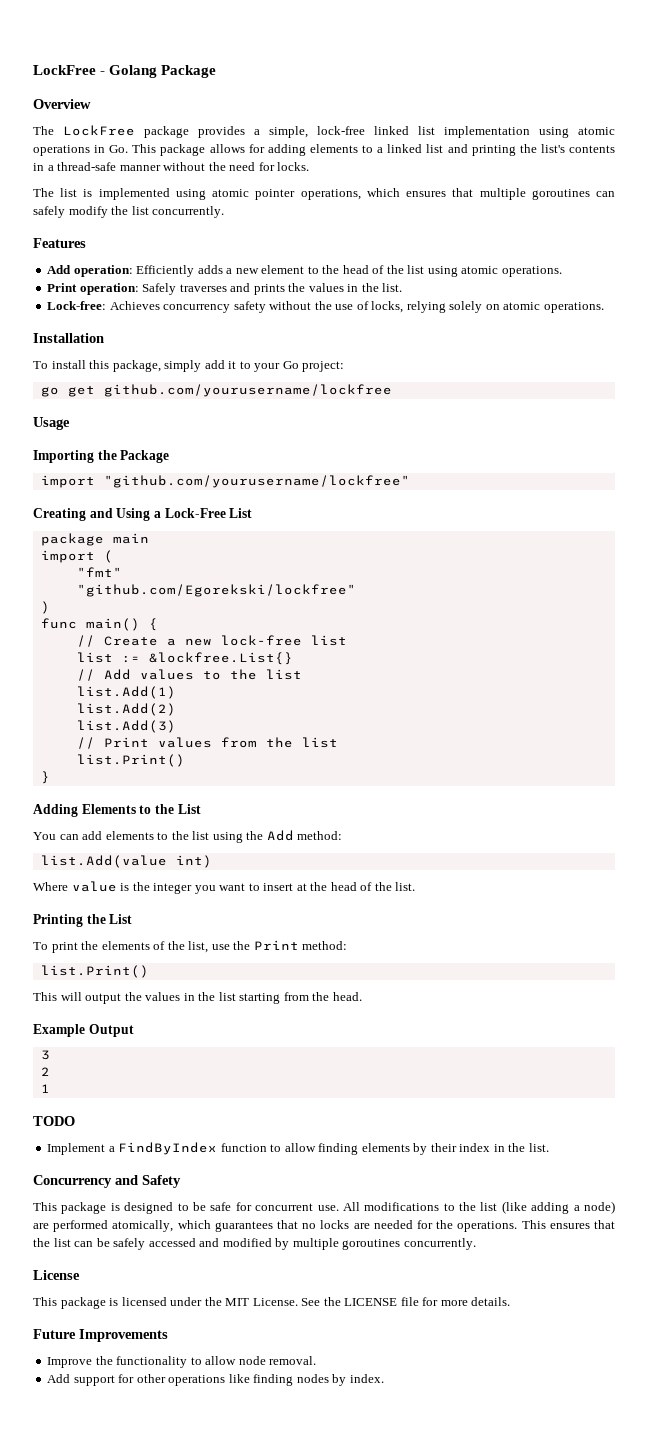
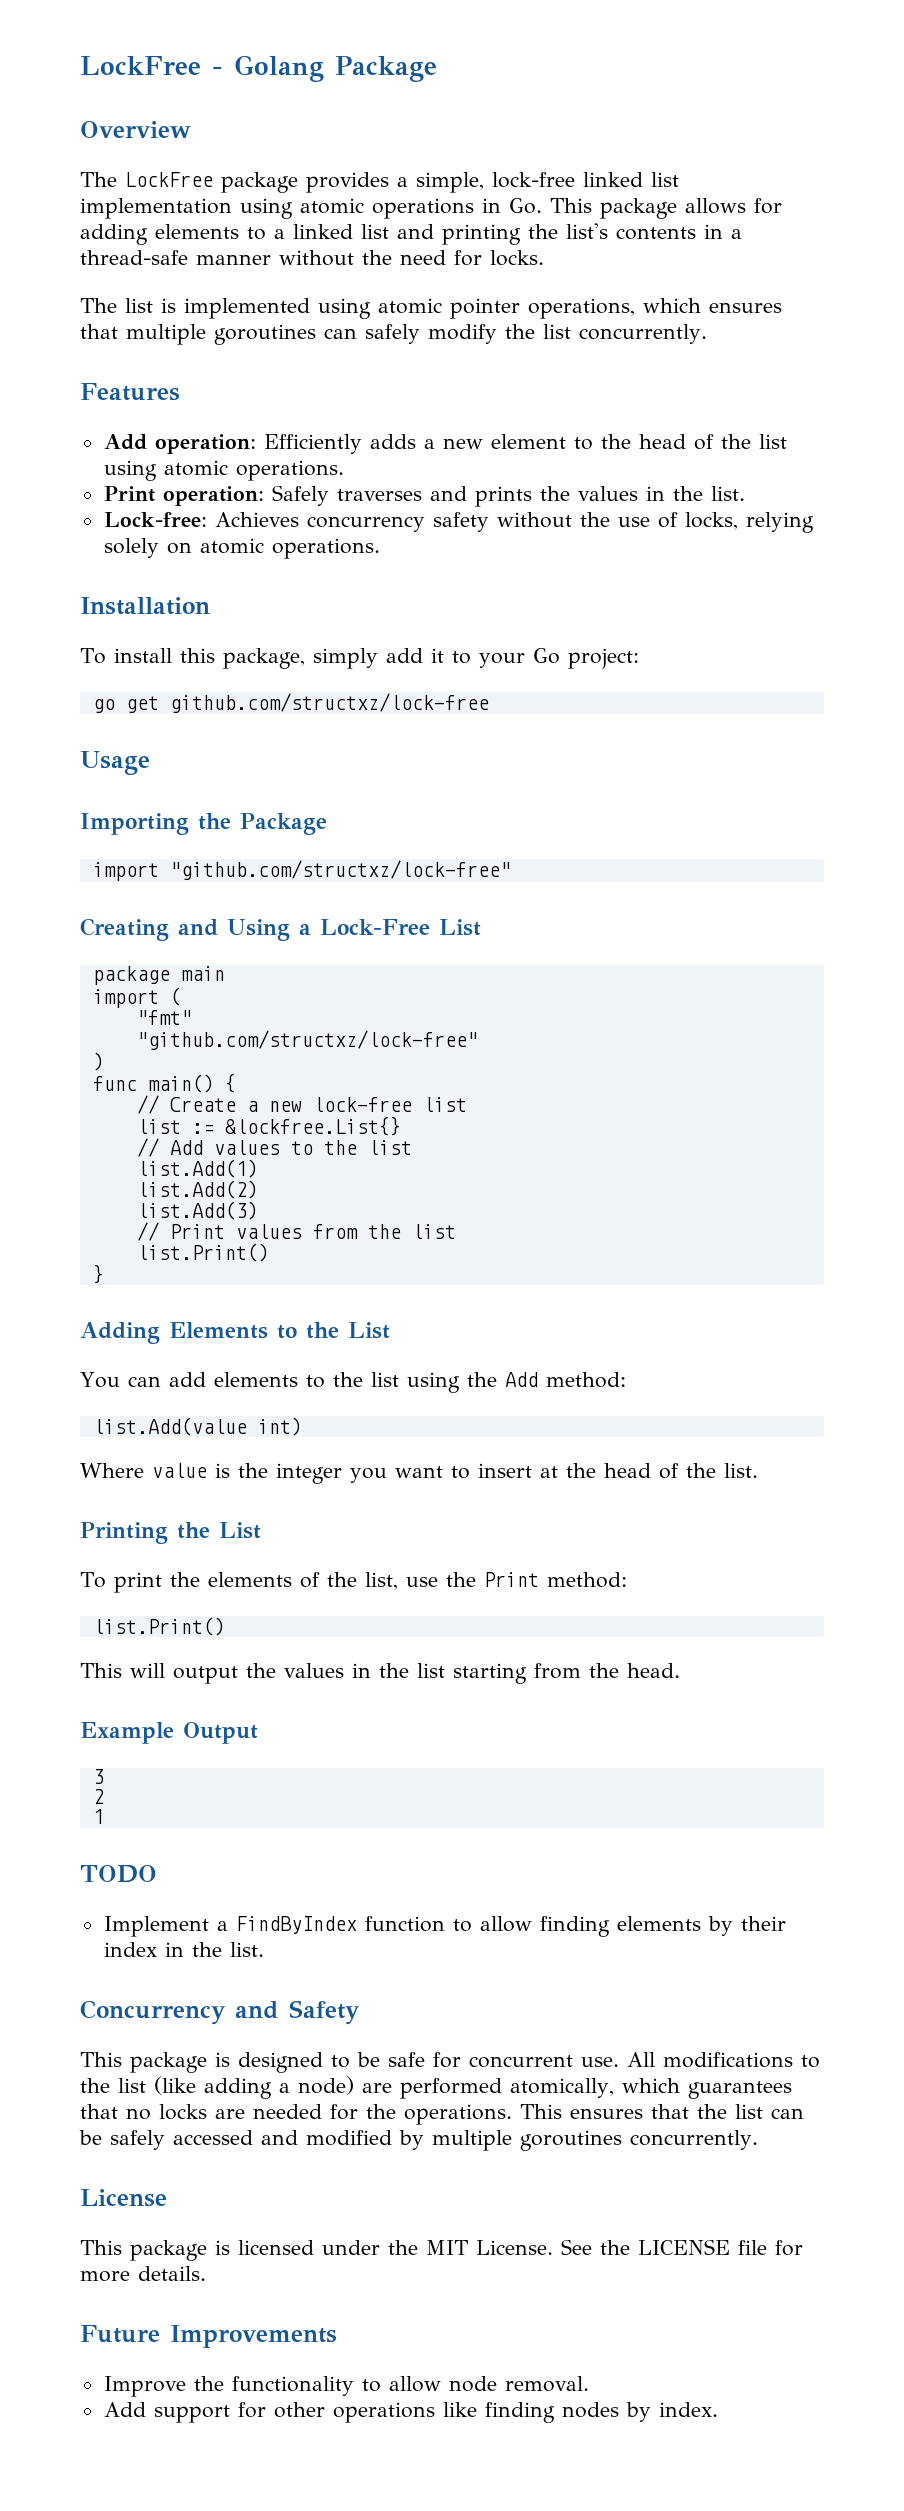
[103,384,392,397] github.com/yourusername/lockfree -> [169,693,489,713] github.com/structxz/lock-free
[103,475,410,488] "github.com/yourusername/lockfree" -> [169,860,511,880] "github.com/structxz/lock-free"
[76,584,356,597] "github.com/Egorekski/lockfree" -> [136,1030,478,1050] "github.com/structxz/lock-free"

